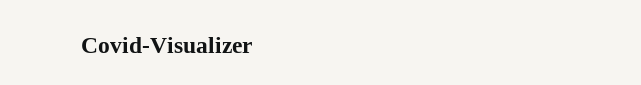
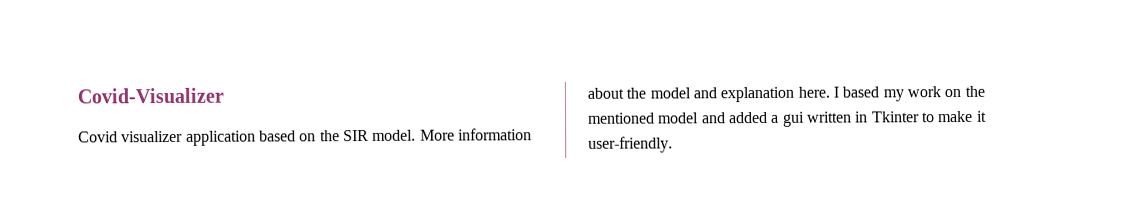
(252, 45) none -> [78,128,532,146] [587,85,985,103] [588,110,987,127] [588,136,673,153] // Covid visualizer application based on the SIR model. More information about the model and explanation here. I based my work on the mentioned model and added a gui written in Tkinter to make it user-friendly.

